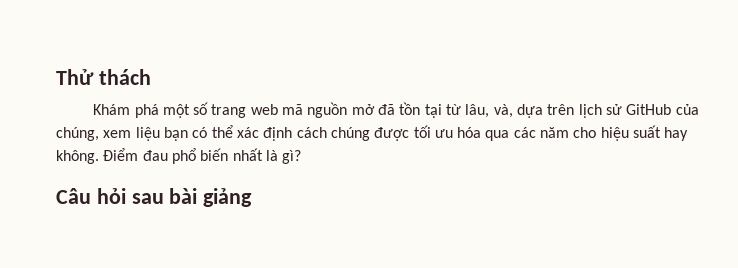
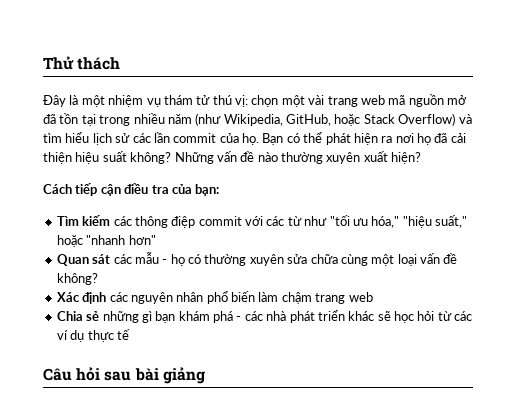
[93,102,209,118] Khám phá một số -> [43,95,325,107] Đây là một nhiệm vụ thám tử thú vị: chọn một vài
[446,104,699,118] [56,125,689,141] [56,148,302,164] từ lâu, và, dựa trên lịch sử GitHub của chúng, xem liệu bạn có thể xác định cách chúng được tối ưu hóa qua các năm cho hiệu suất hay không. Điểm đau phổ biến nhất là gì? -> [99,113,472,126] [43,132,466,145] [43,151,422,164] [43,183,220,196] [56,215,467,228] [56,235,156,247] [56,252,458,266] [56,273,98,285] [56,291,373,304] [56,310,473,323] [56,329,130,342] trong nhiều năm (như Wikipedia, GitHub, hoặc Stack Overflow) và tìm hiểu lịch sử các lần commit của họ. Bạn có thể phát hiện ra nơi họ đã cải thiện hiệu suất không? Những vấn đề nào thường xuyên xuất hiện? // Cách tiếp cận điều tra của bạn: // Tìm kiếm các thông điệp commit với các từ như "tối ưu hóa," "hiệu suất," hoặc "nhanh hơn" // Quan sát các mẫu - họ có thường xuyên sửa chữa cùng một loại vấn đề không? // Xác định các nguyên nhân phổ biến làm chậm trang web // Chia sẻ những gì bạn khám phá - các nhà phát triển khác sẽ học hỏi từ các ví dụ thực tế

